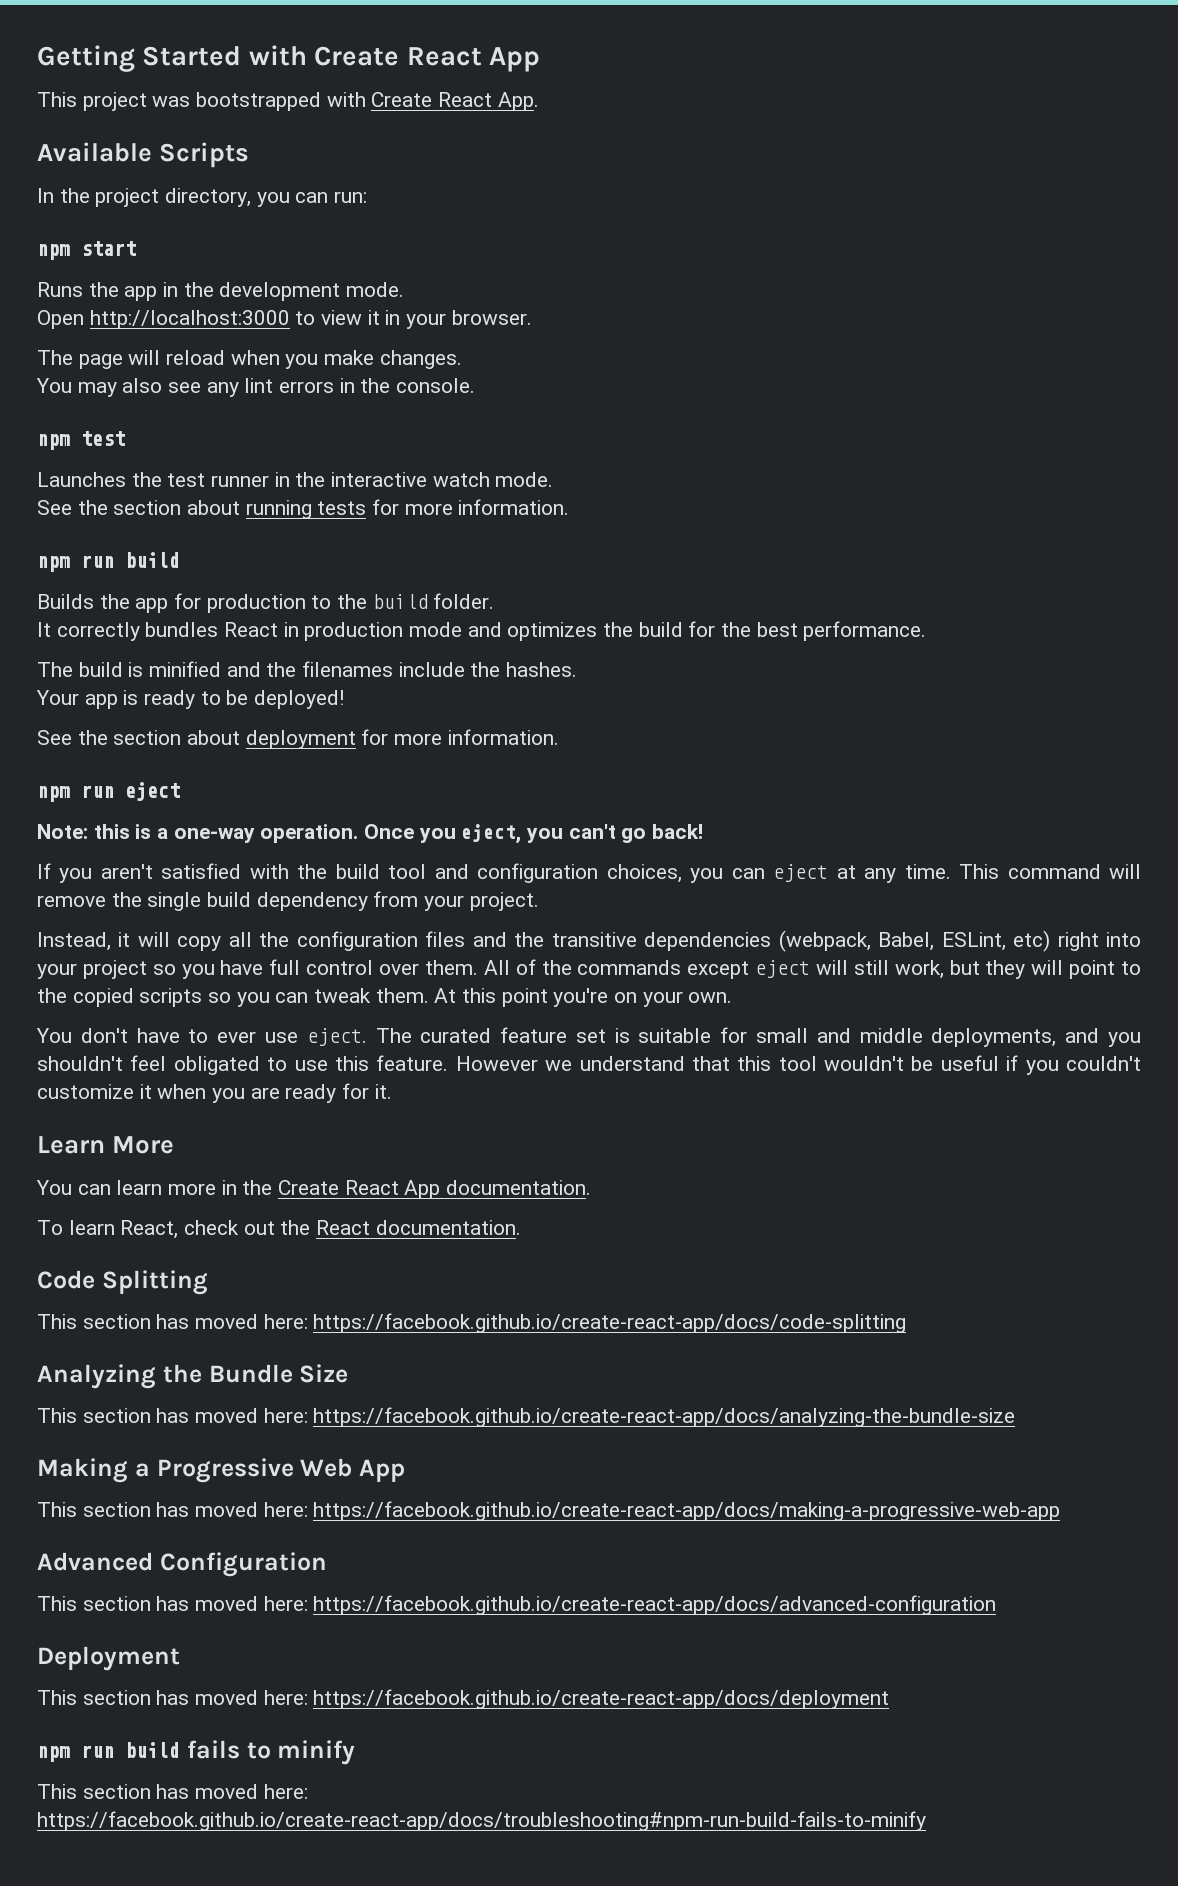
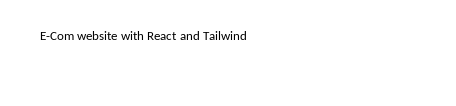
[37,45,541,72] [37,92,539,111] [37,142,250,168] [37,188,368,207] [37,241,136,260] [37,282,405,301] [37,310,532,329] [37,350,462,369] [36,378,476,397] [37,431,125,450] [37,472,554,487] [37,499,570,519] [37,552,180,572] [37,593,495,613] [37,621,927,641] [37,661,578,677] [36,690,345,709] [37,729,559,749] [37,782,180,802] [37,824,704,844] [37,863,1142,883] [37,891,539,911] [37,930,1141,952] [37,959,1141,979] [37,988,733,1007] [36,1027,1141,1047] [37,1055,1142,1075] [37,1083,392,1103] [37,1136,175,1154] [36,1180,592,1199] [37,1220,521,1239] [37,1270,208,1295] [37,1313,907,1333] [37,1364,349,1389] [37,1407,1016,1427] [37,1458,405,1483] [37,1501,1061,1521] [37,1552,327,1577] [37,1595,997,1615] [37,1646,180,1671] [37,1689,890,1709] [37,1740,356,1765] [37,1784,308,1799] [37,1811,926,1831] Getting Started with Create React App // This project was bootstrapped with Create React App. // Available Scripts // In the project directory, you can run: // npm start // Runs the app in the development mode. // Open http://localhost:3000 to view it in your browser. // The page will reload when you make changes. // You may also see any lint errors in the console. // npm test // Launches the test runner in the interactive watch mode. // See the section about running tests for more information. // npm run build // Builds the app for production to the build folder. // It correctly bundles React in production mode and optimizes the build for the best performance. // The build is minified and the filenames include the hashes. // Your app is ready to be deployed! // See the section about deployment for more information. // npm run eject // Note: this is a one-way operation. Once you eject, you can't go back! // If you aren't satisfied with the build tool and configuration choices, you can eject at any time. This command will remove the single build dependency from your project. // Instead, it will copy all the configuration files and the transitive dependencies (webpack, Babel, ESLint, etc) right into your project so you have full control over them. All of the commands except eject will still work, but they will point to the copied scripts so you can tweak them. At this point you're on your own. // You don't have to ever use eject. The curated feature set is suitable for small and middle deployments, and you shouldn't feel obligated to use this feature. However we understand that this tool wouldn't be useful if you couldn't customize it when you are ready for it. // Learn More // You can learn more in the Create React App documentation. // To learn React, check out the React documentation. // Code Splitting // This section has moved here: https://facebook.github.io/create-react-app/docs/code-splitting // Analyzing the Bundle Size // This section has moved here: https://facebook.github.io/create-react-app/docs/analyzing-the-bundle-size // Making a Progressive Web App // This section has moved here: https://facebook.github.io/create-react-app/docs/making-a-progressive-web-app // Advanced Configuration // This section has moved here: https://facebook.github.io/create-react-app/docs/advanced-configuration // Deployment // This section has moved here: https://facebook.github.io/create-react-app/docs/deployment // npm run build fails to minify // This section has moved here: https://facebook.github.io/create-react-app/docs/troubleshooting#npm-run-build-fails-to-minify -> [40,31,247,40] E-Com website with React and Tailwind

